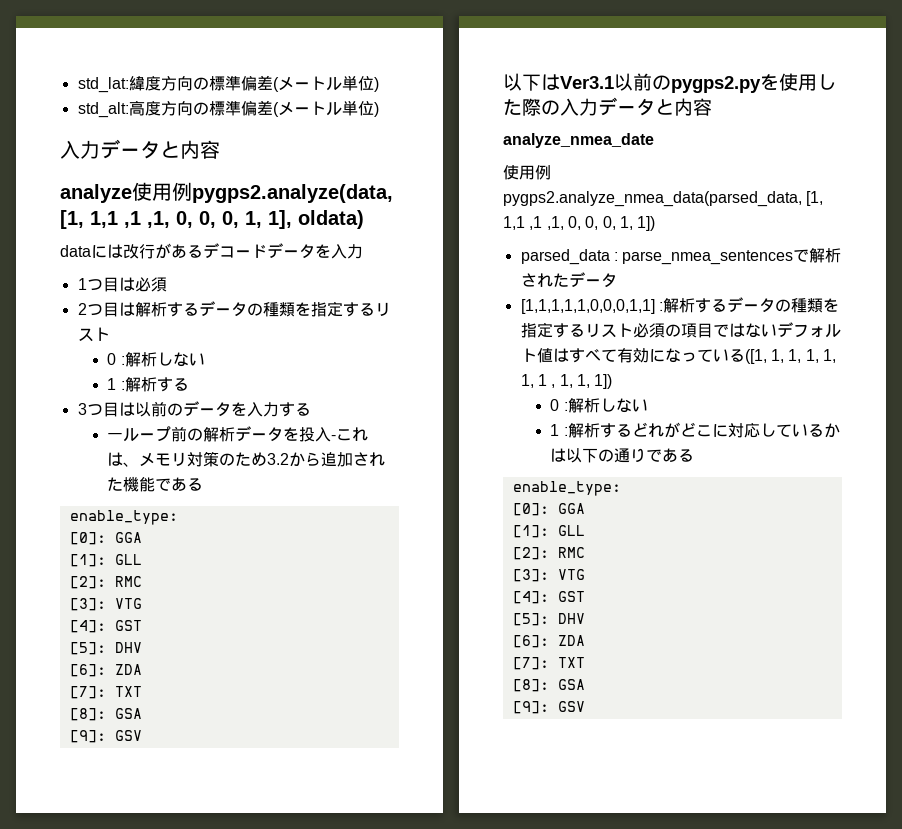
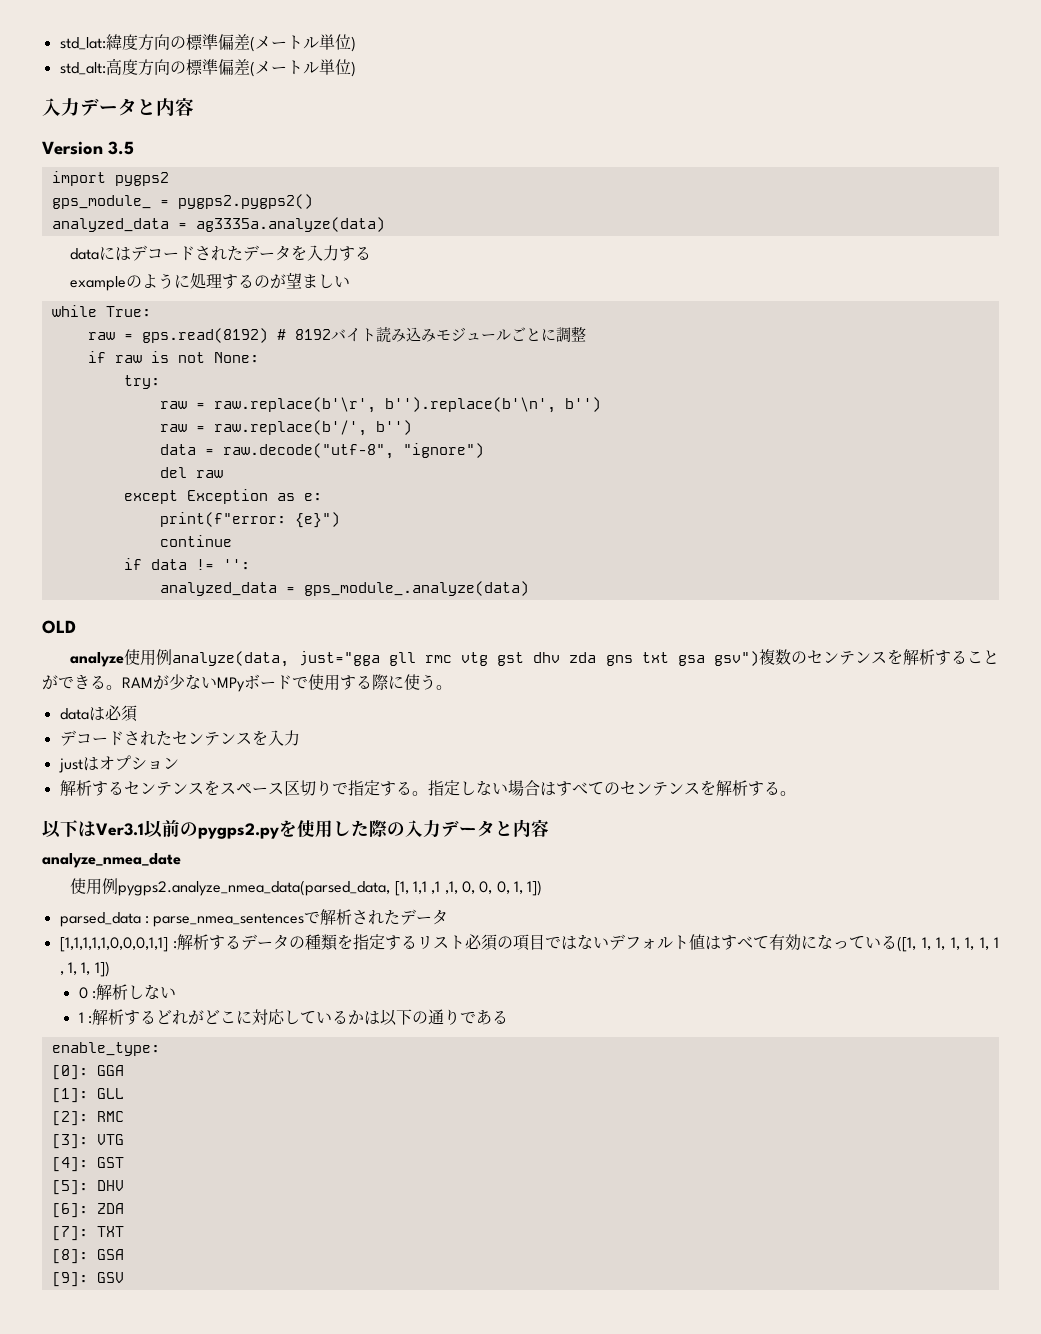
[60,182,393,203] [60,210,364,229] [60,243,363,259] [77,277,167,292] [77,301,391,317] [77,327,110,342] [107,352,205,367] [107,377,189,392] [77,401,311,417] [107,426,369,442] [107,451,386,467] [107,476,204,492] [69,510,178,525] [69,532,142,545] [69,554,142,567] [69,576,142,589] [69,598,142,611] [69,620,142,633] [69,642,142,655] [69,664,142,677] [69,686,142,699] [69,708,142,721] [69,730,142,743] analyze使用例pygps2.analyze(data, [1, 1,1 ,1 ,1, 0, 0, 0, 1, 1], oldata) // dataには改行があるデコードデータを入力 // 1つ目は必須 // 2つ目は解析するデータの種類を指定するリスト // 0 :解析しない // 1 :解析する // 3つ目は以前のデータを入力する // 一ループ前の解析データを投入-これは、メモリ対策のため3.2から追加された機能である // enable_type: // [0]: GGA // [1]: GLL // [2]: RMC // [3]: VTG // [4]: GST // [5]: DHV // [6]: ZDA // [7]: TXT // [8]: GSA // [9]: GSV -> [42,141,134,155] [51,171,169,186] [51,194,313,209] [51,217,385,232] [70,245,372,261] [70,272,351,291] [51,305,151,317] [87,326,586,343] [87,351,259,363] [123,375,160,389] [159,397,601,413] [159,420,412,436] [159,443,484,459] [159,467,223,478] [123,489,322,504] [159,512,340,528] [159,535,232,547] [123,558,250,570] [159,581,529,596] [42,620,76,634] [70,649,999,667] [42,674,452,692] [59,705,137,722] [59,730,300,746] [58,755,179,773] [59,780,796,796] Version 3.5 // import pygps2 // gps_module_ = pygps2.pygps2() // analyzed_data = ag3335a.analyze(data) // dataにはデコードされたデータを入力する // exampleのように処理するのが望ましい // while True: // raw = gps.read(8192) # 8192バイト読み込みモジュールごとに調整 // if raw is not None: // try: // raw = raw.replace(b'\r', b'').replace(b'\n', b'') // raw = raw.replace(b'/', b'') // data = raw.decode("utf-8", "ignore") // del raw // except Exception as e: // print(f"error: {e}") // continue // if data != '': // analyzed_data = gps_module_.analyze(data) // OLD // analyze使用例analyze(data, just="gga gll rmc vtg gst dhv zda gns txt gsa gsv")複数のセンテンスを解析することができる。RAMが少ないMPyボードで使用する際に使う。 // dataは必須 // デコードされたセンテンスを入力 // justはオプション // 解析するセンテンスをスペース区切りで指定する。指定しない場合はすべてのセンテンスを解析する。

